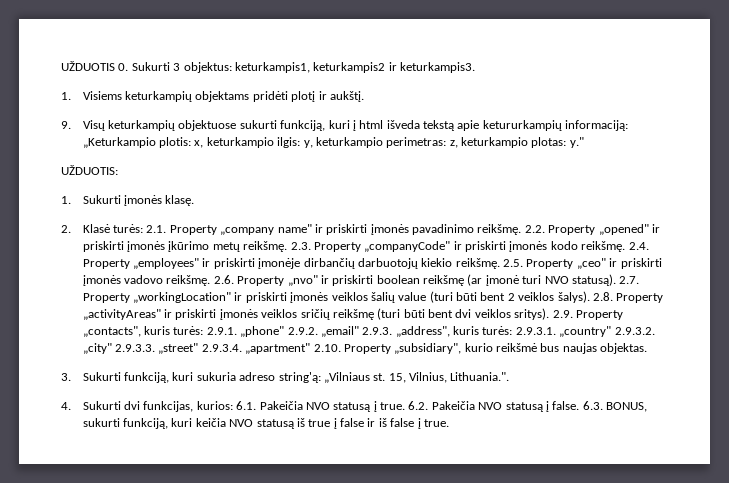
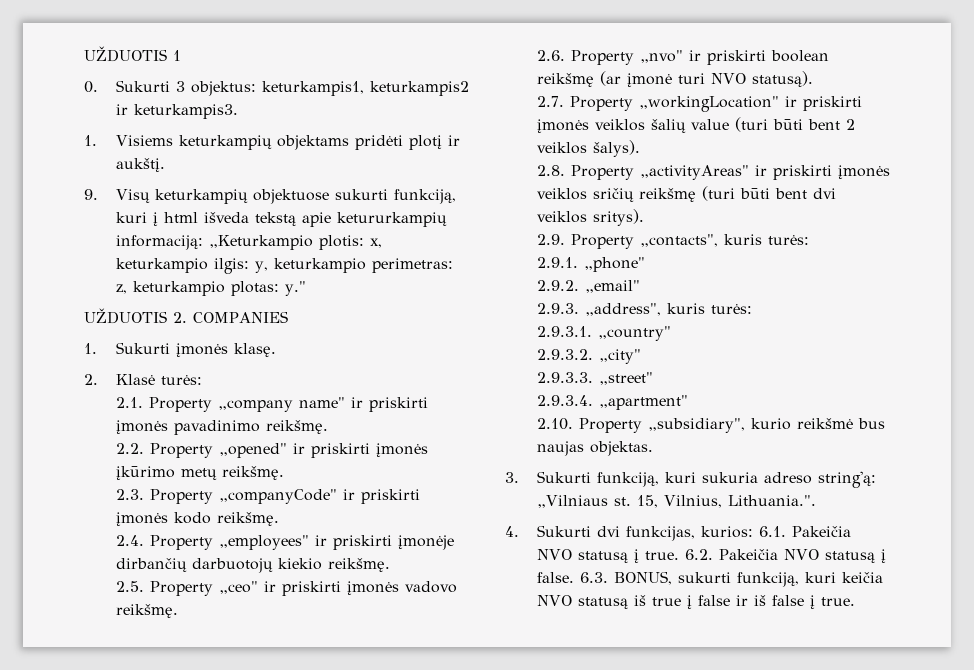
[61,61,115,71] UŽDUOTIS -> [84,46,181,62] UŽDUOTIS 1 //
[61,165,118,175] UŽDUOTIS: -> [84,308,288,324] UŽDUOTIS 2. COMPANIES
(144, 228) none -> (202, 380) //
(522, 229) none -> (328, 427) //
(288, 246) none -> (284, 473) //
(626, 246) none -> (279, 519) //
(500, 263) none -> (390, 565) //
(211, 280) none -> (178, 611) //
(616, 280) none -> (813, 79) //
(590, 297) none -> (640, 148) //
(550, 314) none -> (644, 217) //
(204, 330) none -> (809, 240) //
(285, 331) none -> (645, 264) //
(359, 331) none -> (640, 286) //
(513, 330) none -> (752, 309) //
(612, 331) none -> (671, 333) //
(112, 348) none -> (641, 356) //
(199, 348) none -> (653, 378) //
(311, 348) none -> (688, 402) //

